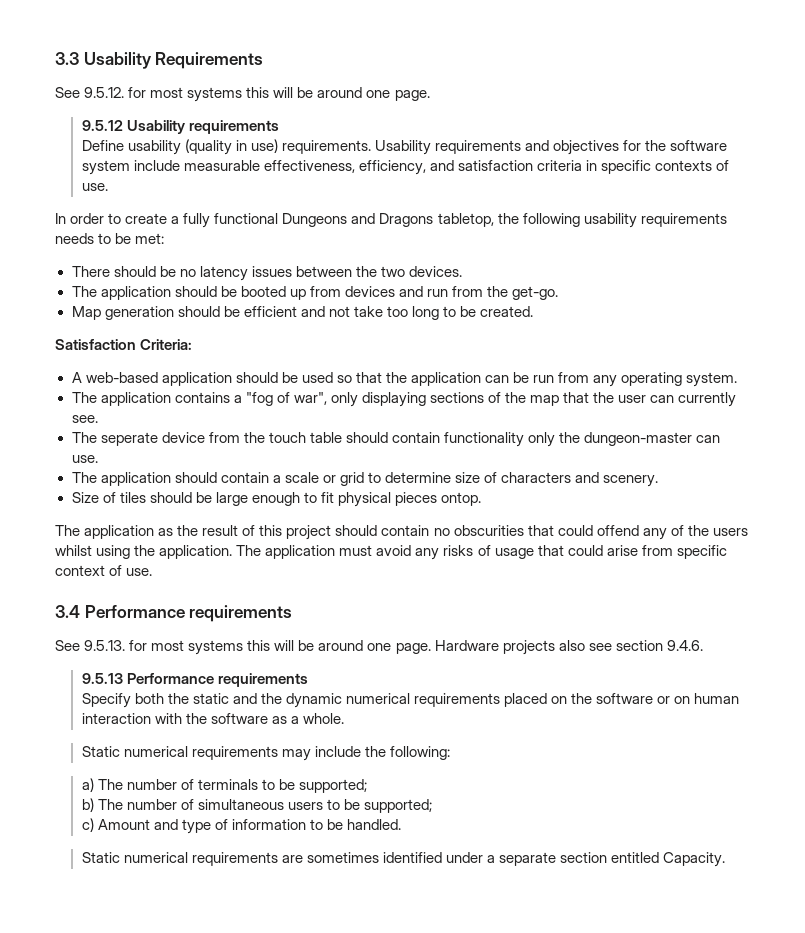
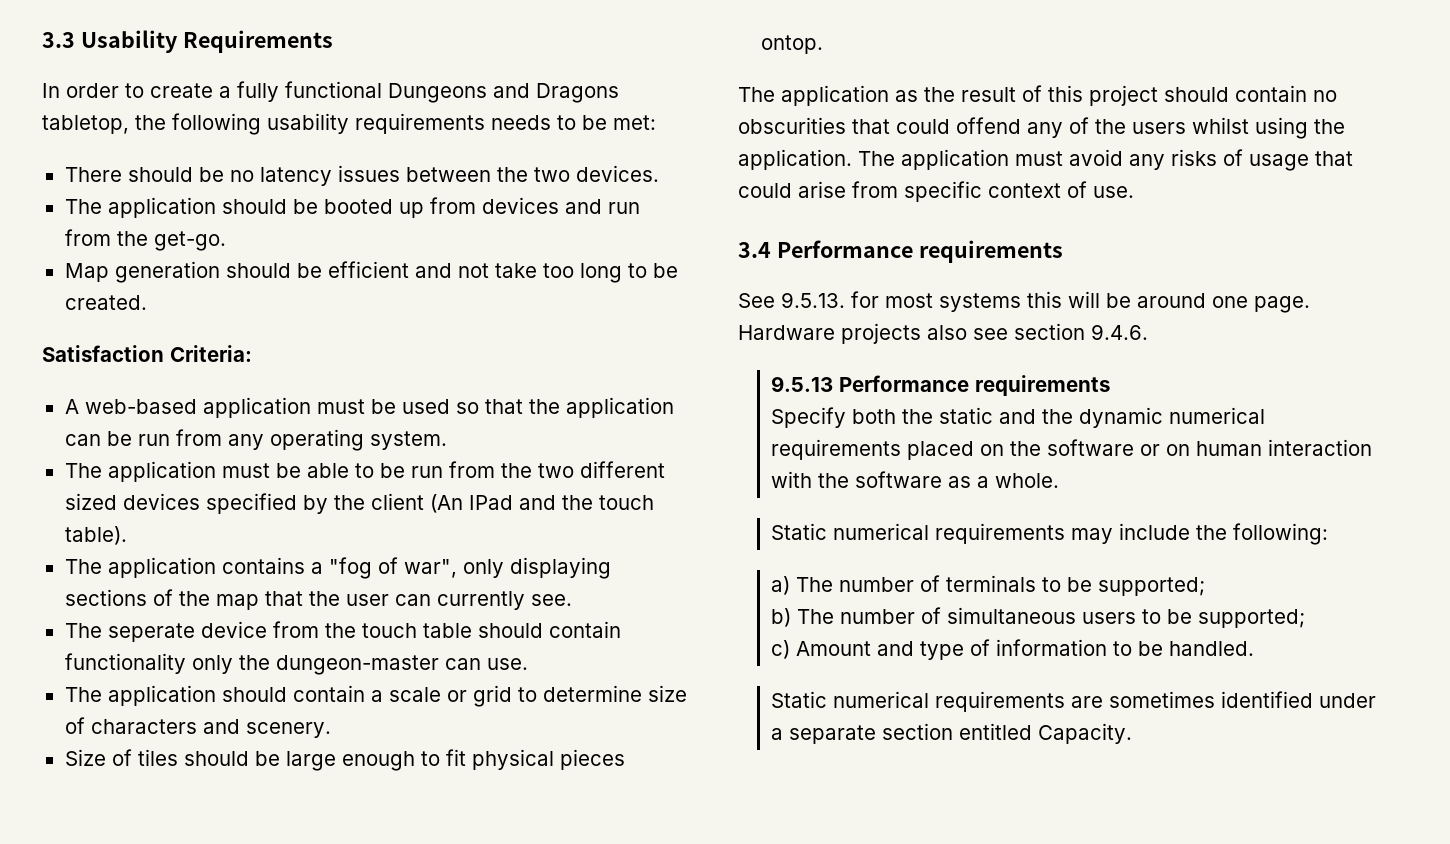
[55,87,430,102] [81,120,279,134] [81,139,728,155] [81,160,730,175] [81,183,108,191] // See 9.5.12. for most systems this will be around one page. // 9.5.12 Usability requirements // Define usability (quality in use) requirements. Usability requirements and objectives for the software system include measurable effectiveness, efficiency, and satisfaction criteria in specific contexts of use. -> (333, 41) none
[235,372,278,383] should -> [316,399,365,414] must
(738, 379) none -> [64,461,665,482] [64,493,654,514] [64,526,127,545] // The application must be able to be run from the two different sized devices specified by the client (An IPad and the touch table).

